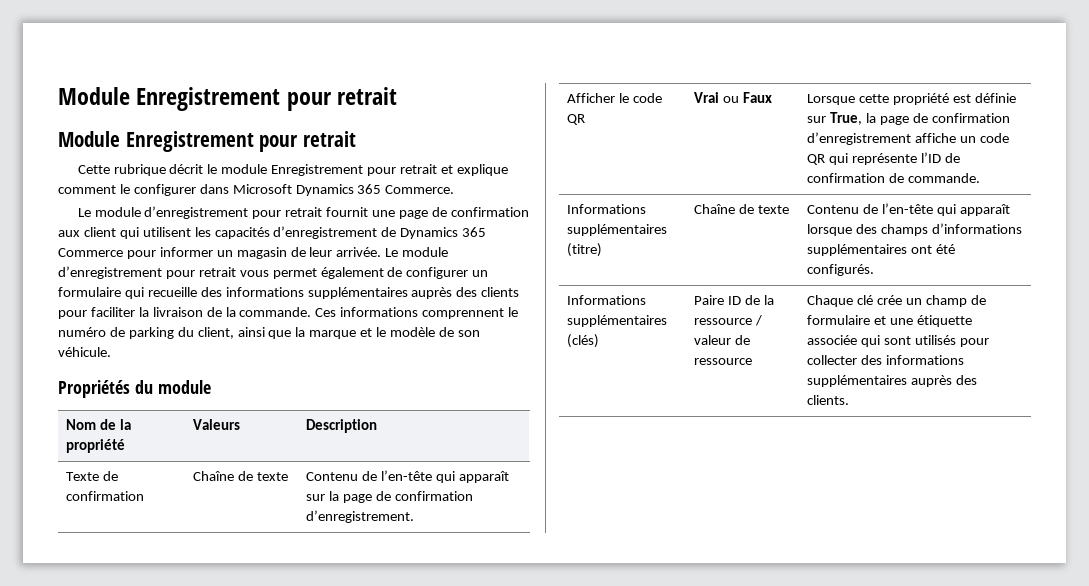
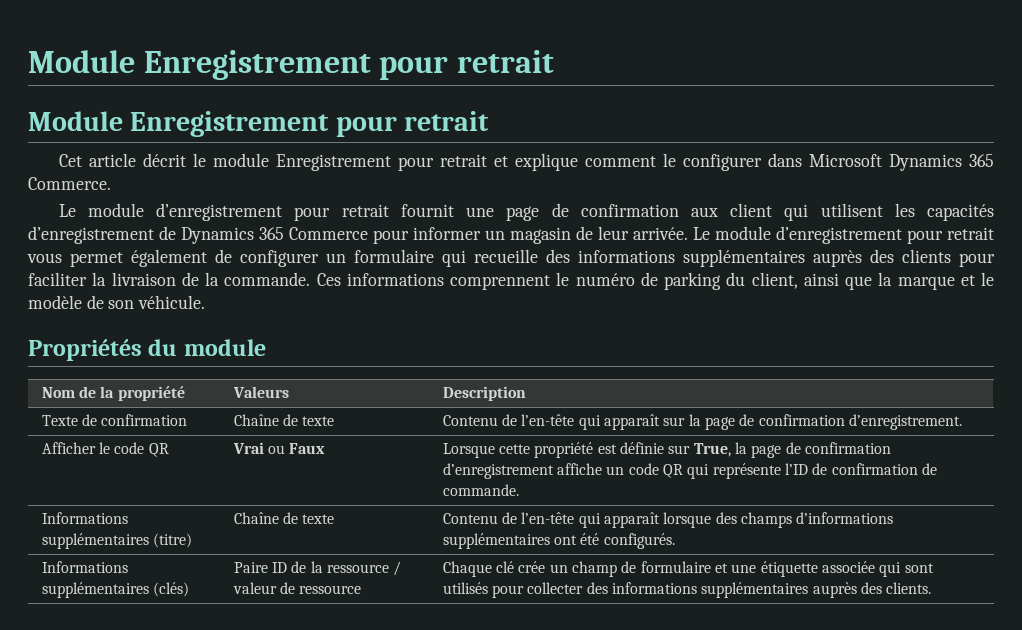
[77,164,166,176] Cette rubrique -> [58,153,136,167] Cet article

